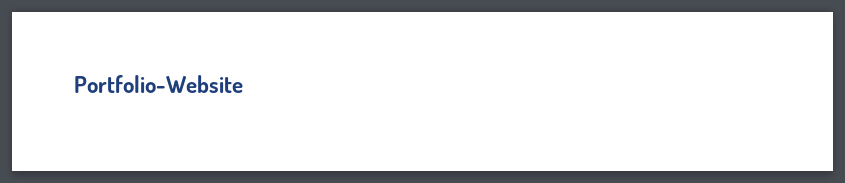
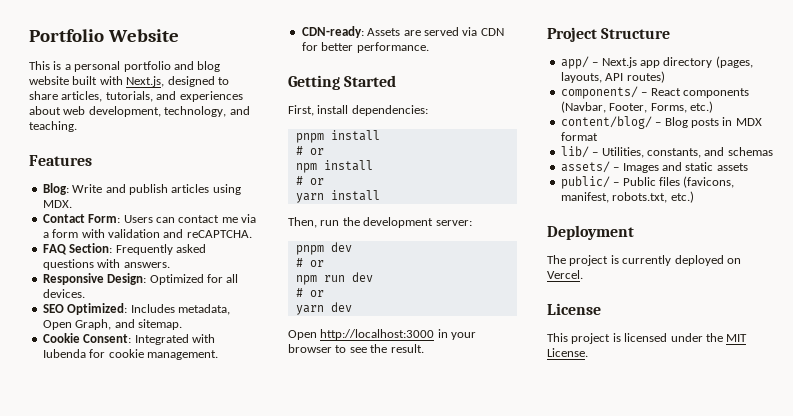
[74,75,243,93] Portfolio-Website -> [29,29,179,42] [29,61,221,72] [29,76,229,87] [29,91,243,102] [29,106,250,117] [29,121,77,132] [29,155,92,166] [42,183,241,195] [42,200,72,208] [42,214,256,223] [42,229,252,238] [42,243,206,255] [42,259,170,270] [42,273,239,285] [42,289,85,298] [42,303,230,315] [42,319,182,330] [42,333,215,345] [42,349,218,360] [301,26,504,38] [301,42,429,53] [288,75,397,90] [288,105,428,116] [295,130,380,143] [295,146,324,155] [295,160,373,173] [295,176,324,185] [295,190,380,203] [288,217,472,228] [295,242,352,255] [295,258,324,267] [295,272,373,285] [295,288,324,297] [295,302,352,315] [288,329,477,340] [288,344,424,353] [547,27,671,42] [560,56,753,69] [560,71,665,83] [560,86,749,99] [560,101,713,113] [560,116,762,129] [560,132,598,141] [560,146,773,158] [560,161,748,173] [560,176,735,189] [560,191,694,203] [547,225,634,240] [547,255,741,266] [547,270,583,279] [547,303,601,315] [547,333,748,344] [547,348,588,357] Portfolio Website // This is a personal portfolio and blog website built with Next.js, designed to share articles, tutorials, and experiences about web development, technology, and teaching. // Features // Blog: Write and publish articles using MDX. // Contact Form: Users can contact me via a form with validation and reCAPTCHA. // FAQ Section: Frequently asked questions with answers. // Responsive Design: Optimized for all devices. // SEO Optimized: Includes metadata, Open Graph, and sitemap. // Cookie Consent: Integrated with Iubenda for cookie management. // CDN-ready: Assets are served via CDN for better performance. // Getting Started // First, install dependencies: // pnpm install // # or // npm install // # or // yarn install // Then, run the development server: // pnpm dev // # or // npm run dev // # or // yarn dev // Open http://localhost:3000 in your browser to see the result. // Project Structure // app/ – Next.js app directory (pages, layouts, API routes) // components/ – React components (Navbar, Footer, Forms, etc.) // content/blog/ – Blog posts in MDX format // lib/ – Utilities, constants, and schemas // assets/ – Images and static assets // public/ – Public files (favicons, manifest, robots.txt, etc.) // Deployment // The project is currently deployed on Vercel. // License // This project is licensed under the MIT License.

